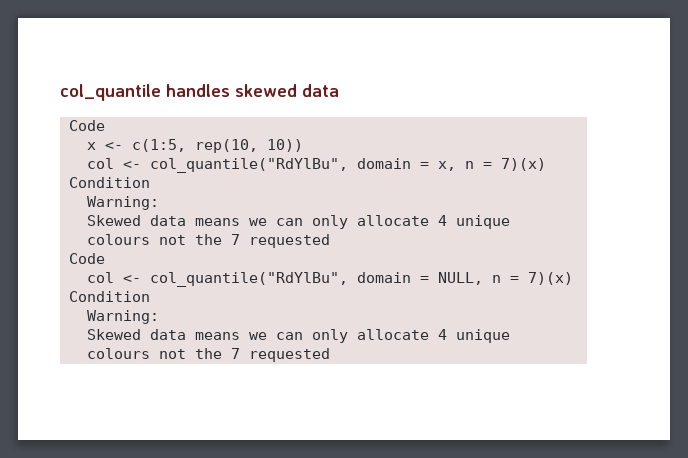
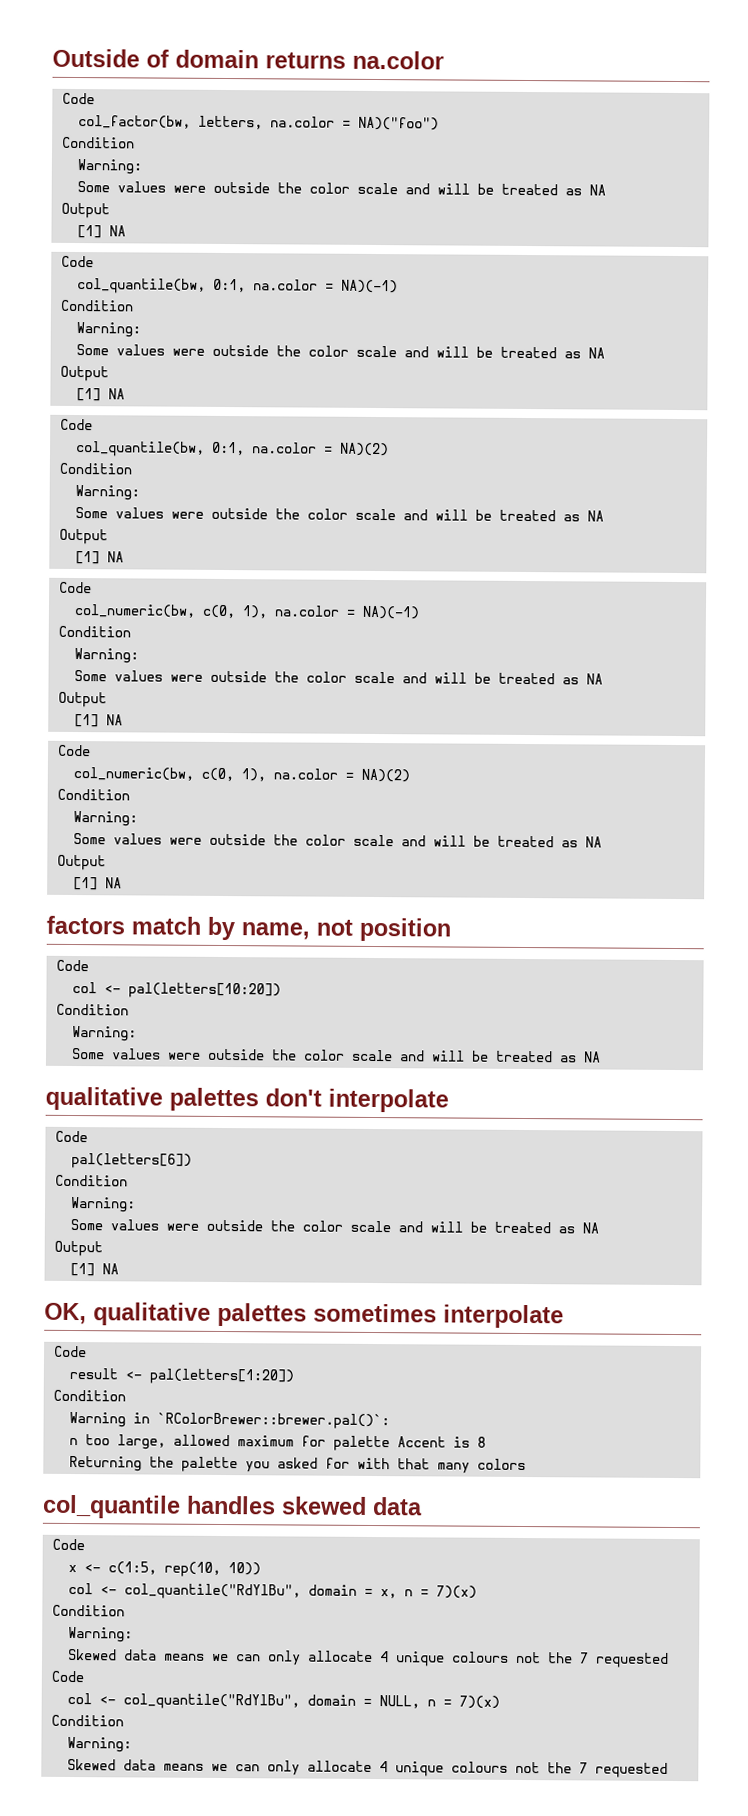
(60, 92) none -> [52,48,444,70] [61,92,95,105] [77,115,439,131] [61,136,135,149] [76,159,142,175] [76,181,606,196] [60,202,110,219] [76,225,126,239] [60,255,94,268] [76,278,398,294] [59,299,134,312] [75,322,141,338] [75,344,605,359] [59,365,109,382] [75,388,125,402] [59,418,93,431] [74,441,389,457] [58,462,132,475] [74,485,140,501] [74,507,604,522] [58,528,108,545] [74,551,124,565] [58,581,92,594] [73,604,420,620] [57,625,131,638] [73,648,139,664] [73,670,603,685] [57,691,107,708] [73,714,123,728] [57,744,91,757] [72,767,410,783] [56,788,130,801] [72,810,138,827] [72,832,602,848] [56,854,106,871] [72,876,122,891] [46,915,451,942] [55,959,89,972] [71,981,281,999] [55,1003,129,1016] [71,1025,137,1042] [70,1047,601,1063] [45,1086,449,1113] [54,1130,88,1143] [70,1152,192,1169] [54,1174,128,1187] [69,1196,136,1213] [69,1218,599,1234] [53,1240,103,1257] [69,1262,119,1277] [44,1302,564,1329] [53,1345,87,1358] [68,1367,294,1385] [52,1389,126,1402] [68,1411,390,1430] [68,1434,486,1452] [68,1455,526,1474] Outside of domain returns na.color // Code // col_factor(bw, letters, na.color = NA)("foo") // Condition // Warning: // Some values were outside the color scale and will be treated as NA // Output // [1] NA // Code // col_quantile(bw, 0:1, na.color = NA)(-1) // Condition // Warning: // Some values were outside the color scale and will be treated as NA // Output // [1] NA // Code // col_quantile(bw, 0:1, na.color = NA)(2) // Condition // Warning: // Some values were outside the color scale and will be treated as NA // Output // [1] NA // Code // col_numeric(bw, c(0, 1), na.color = NA)(-1) // Condition // Warning: // Some values were outside the color scale and will be treated as NA // Output // [1] NA // Code // col_numeric(bw, c(0, 1), na.color = NA)(2) // Condition // Warning: // Some values were outside the color scale and will be treated as NA // Output // [1] NA // factors match by name, not position // Code // col <- pal(letters[10:20]) // Condition // Warning: // Some values were outside the color scale and will be treated as NA // qualitative palettes don't interpolate // Code // pal(letters[6]) // Condition // Warning: // Some values were outside the color scale and will be treated as NA // Output // [1] NA // OK, qualitative palettes sometimes interpolate // Code // result <- pal(letters[1:20]) // Condition // Warning in `RColorBrewer::brewer.pal()`: // n too large, allowed maximum for palette Accent is 8 // Returning the palette you asked for with that many colors //

